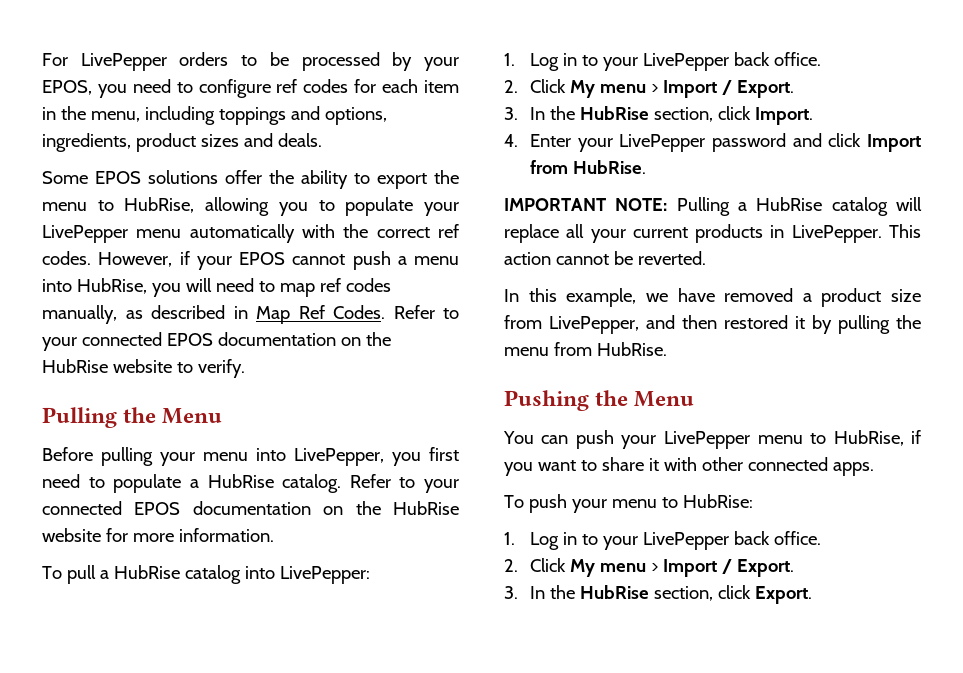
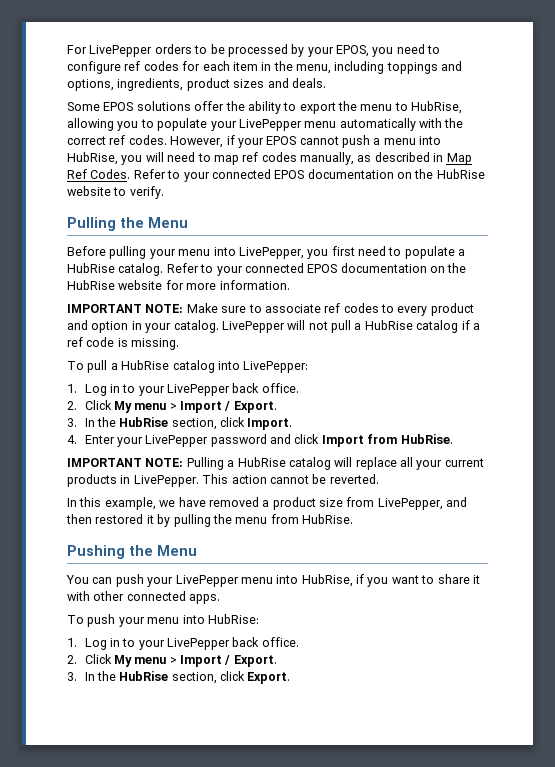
(274, 535) none -> [67,303,474,316] [67,320,480,333] [67,337,180,350] // IMPORTANT NOTE: Make sure to associate ref codes to every product and option in your catalog. LivePepper will not pull a HubRise catalog if a ref code is missing.
[809,433,826,444] to -> [276,575,299,584] into
[661,497,678,508] to -> [182,615,205,624] into

